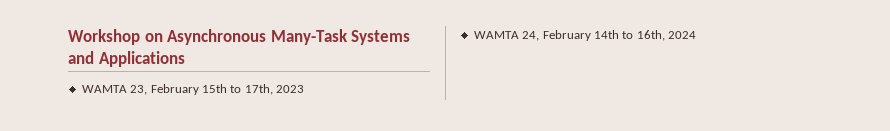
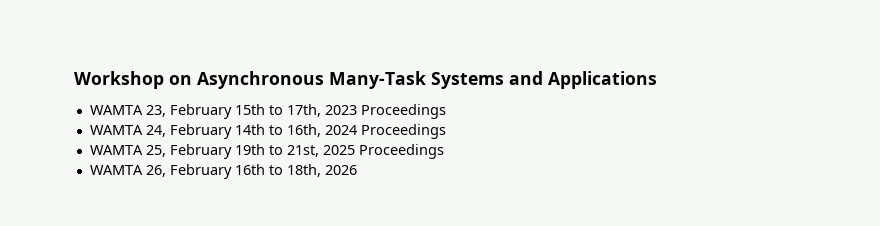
(304, 89) none -> [360,104,446,119] Proceedings
(696, 35) none -> [360,124,446,139] [89,144,444,159] [89,164,357,179] Proceedings // WAMTA 25, February 19th to 21st, 2025 Proceedings // WAMTA 26, February 16th to 18th, 2026

